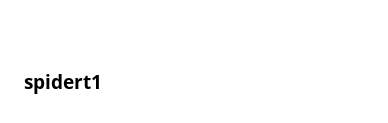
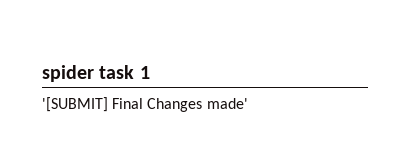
[24,74,102,94] spidert1 -> [42,65,150,82] [42,97,248,112] spider task 1 // '[SUBMIT] Final Changes made'

